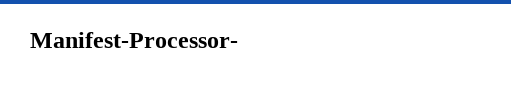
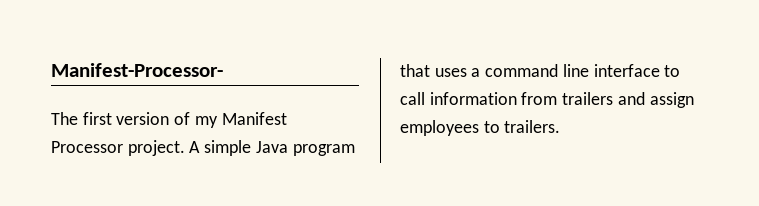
(238, 40) none -> [51,112,287,128] [51,140,355,156] [400,64,681,77] [400,92,694,108] [400,120,561,136] // The first version of my Manifest Processor project. A simple Java program that uses a command line interface to call information from trailers and assign employees to trailers.

